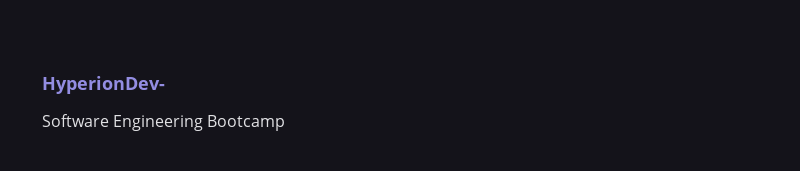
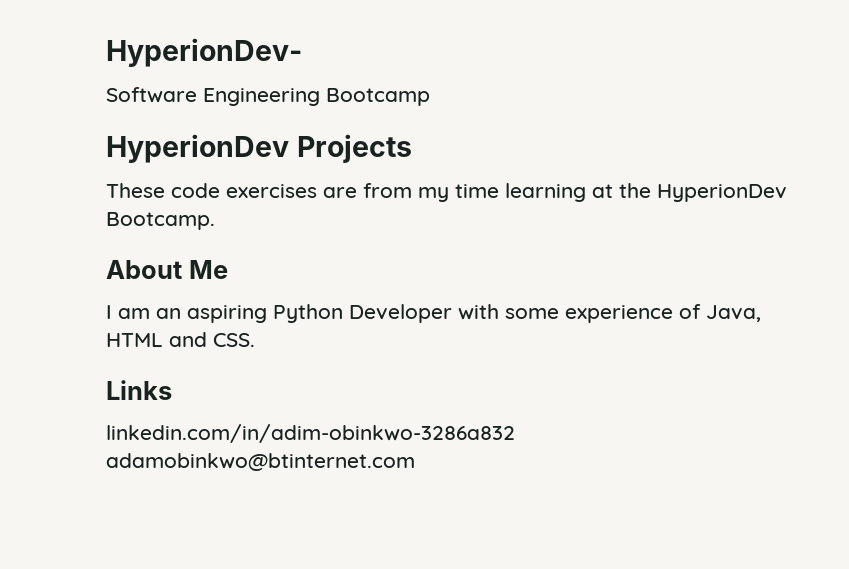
(286, 123) none -> [106,134,412,163] [106,183,787,202] [106,212,215,230] [106,260,228,279] [106,304,761,323] [106,332,255,347] [106,380,172,400] [106,424,515,443] [106,453,415,471] // HyperionDev Projects // These code exercises are from my time learning at the HyperionDev Bootcamp. // About Me // I am an aspiring Python Developer with some experience of Java, HTML and CSS. // Links // linkedin.com/in/adim-obinkwo-3286a832 adamobinkwo@btinternet.com

